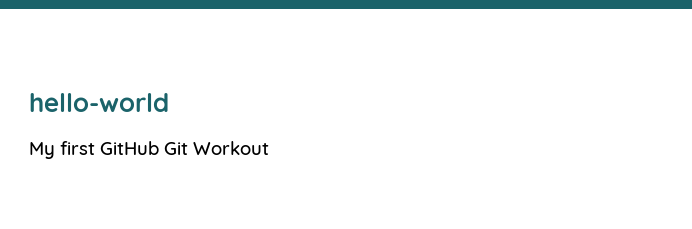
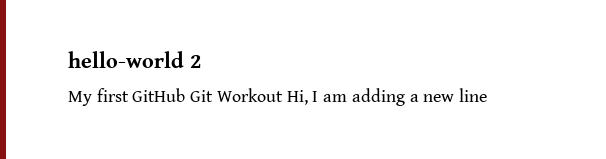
(169, 102) none -> [190,55,201,68] 2
(269, 148) none -> [286,88,487,106] Hi, I am adding a new line

